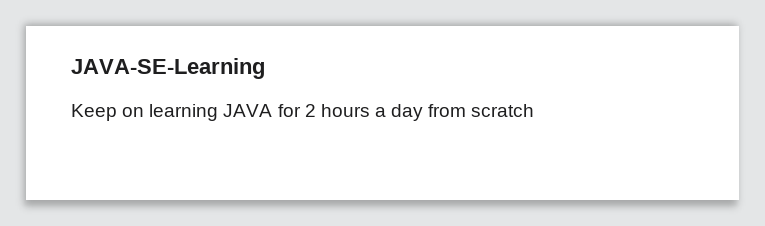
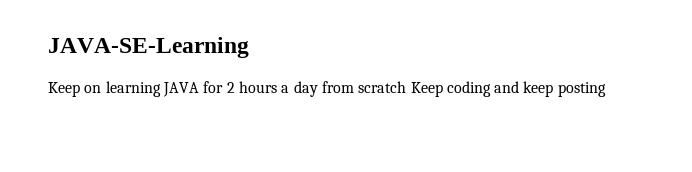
(535, 110) none -> [410,81,606,97] Keep coding and keep posting

